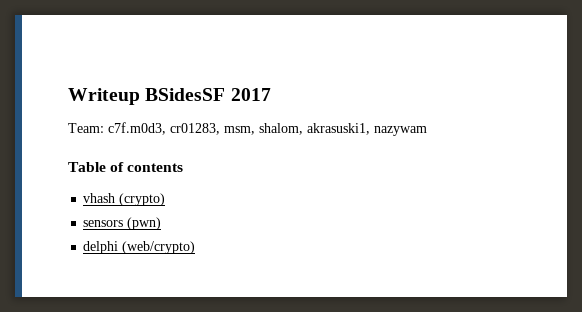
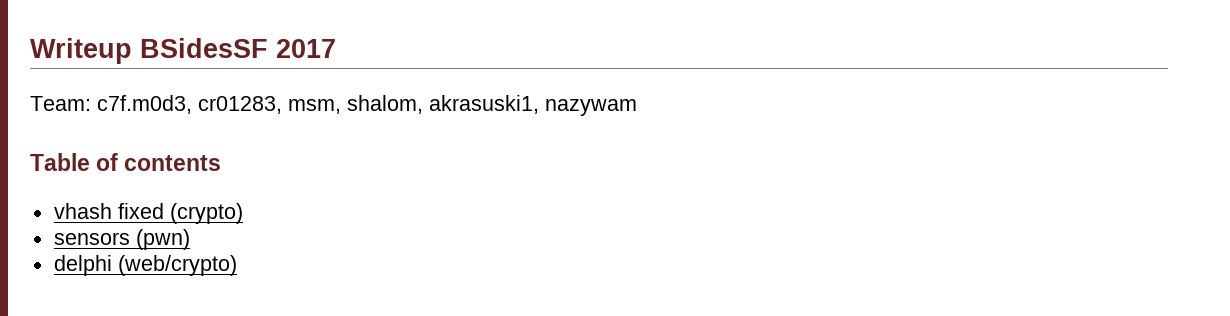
(116, 198) none -> [117,203,164,219] fixed

